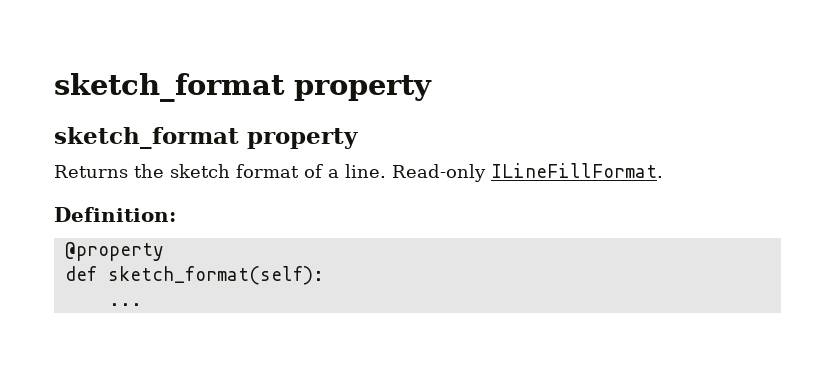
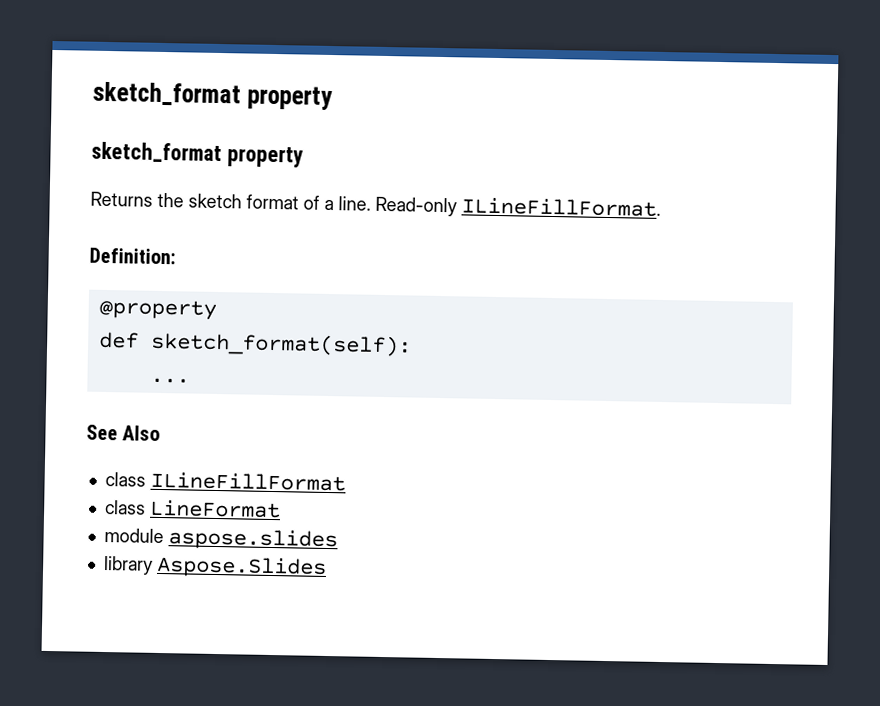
(142, 304) none -> [86,424,161,441] [104,471,346,492] [104,499,281,519] [103,527,338,552] [102,555,327,579] // See Also // class ILineFillFormat // class LineFormat // module aspose.slides // library Aspose.Slides

